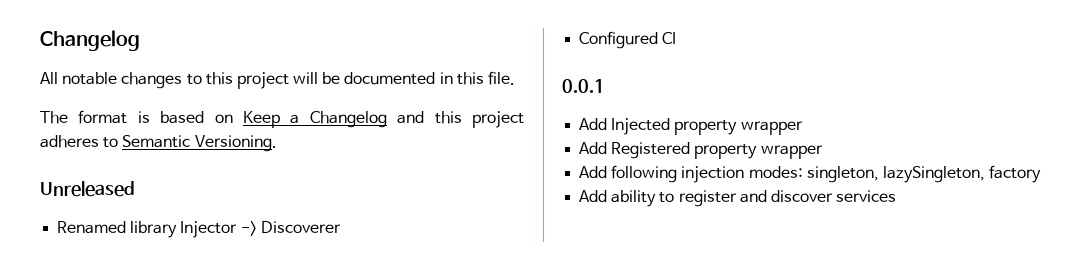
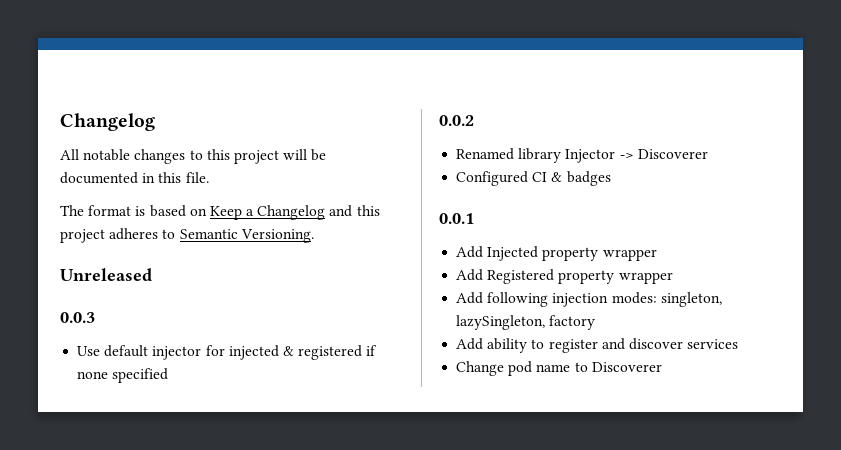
(135, 189) none -> [60,312,95,323] [77,345,378,360] [77,368,169,383] [439,115,474,126] // 0.0.3 // Use default injector for injected & registered if none specified // 0.0.2
(677, 38) none -> [551,171,611,186] & badges
(897, 196) none -> [456,361,662,376] // Change pod name to Discoverer

